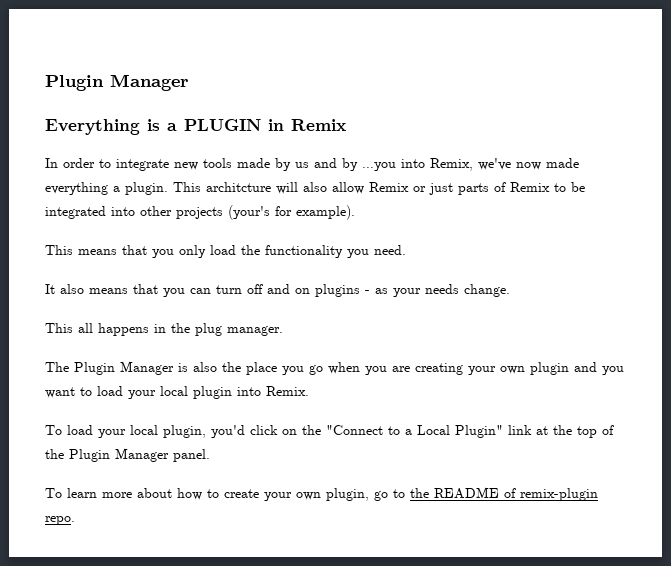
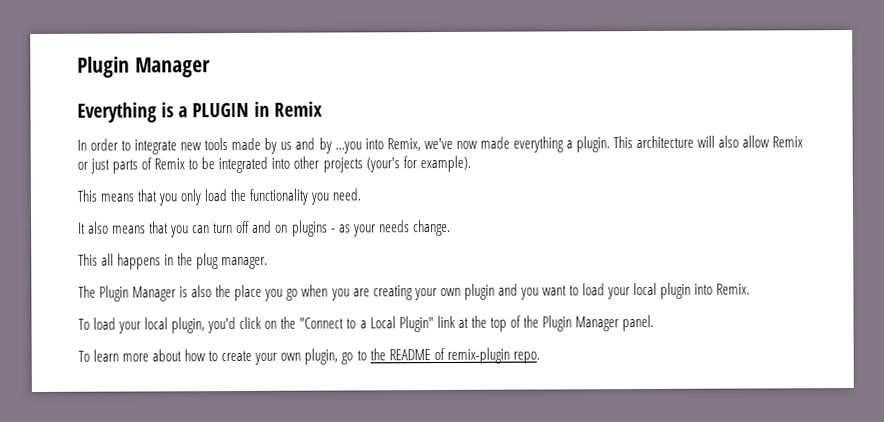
[206,182,271,192] architcture -> [636,135,695,149] architecture

